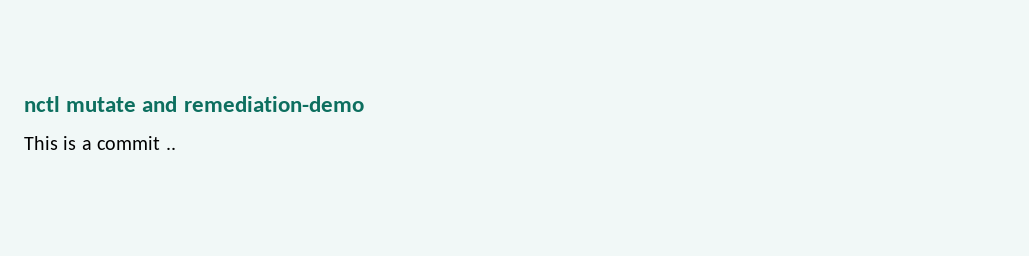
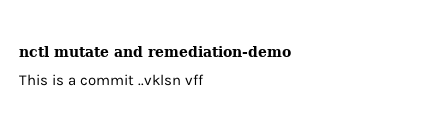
[165,147,176,150] .. -> [138,74,205,86] ..vklsn vff

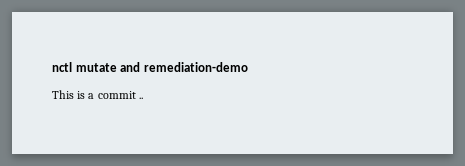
[138,74,205,86] ..vklsn vff -> [138,97,143,99] ..

